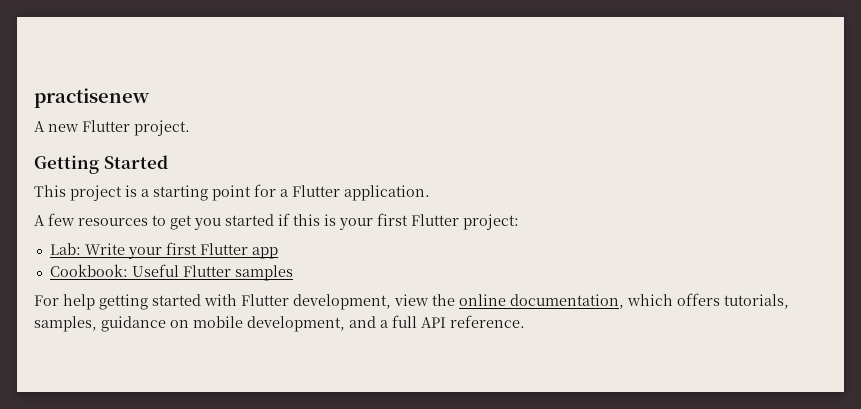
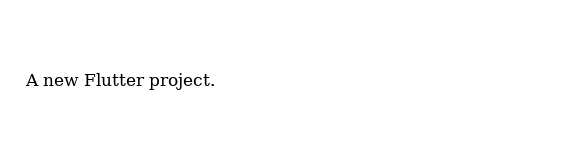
[34,88,150,108] practisenew // -> (25, 80) none
[34,155,168,174] [34,184,430,201] [34,213,519,230] [49,242,278,259] [49,264,293,281] [34,293,789,310] [34,315,525,332] // Getting Started // This project is a starting point for a Flutter application. // A few resources to get you started if this is your first Flutter project: // Lab: Write your first Flutter app // Cookbook: Useful Flutter samples // For help getting started with Flutter development, view the online documentation, which offers tutorials, samples, guidance on mobile development, and a full API reference. -> (215, 81) none

